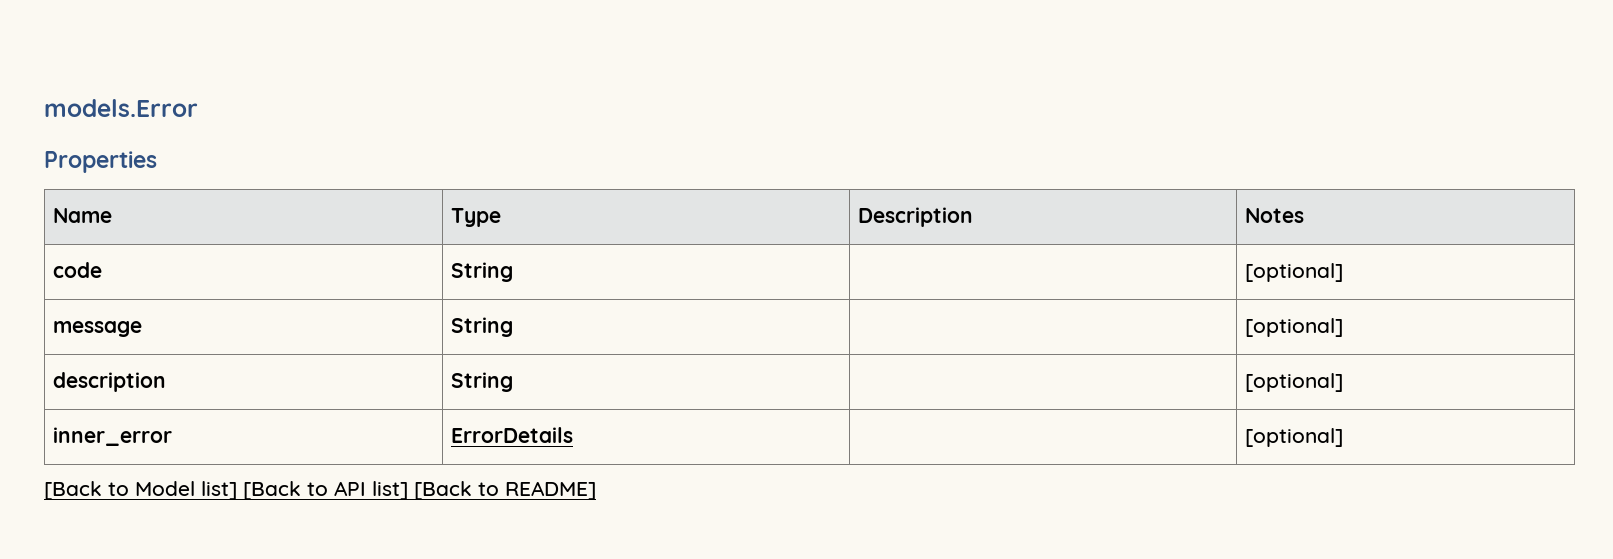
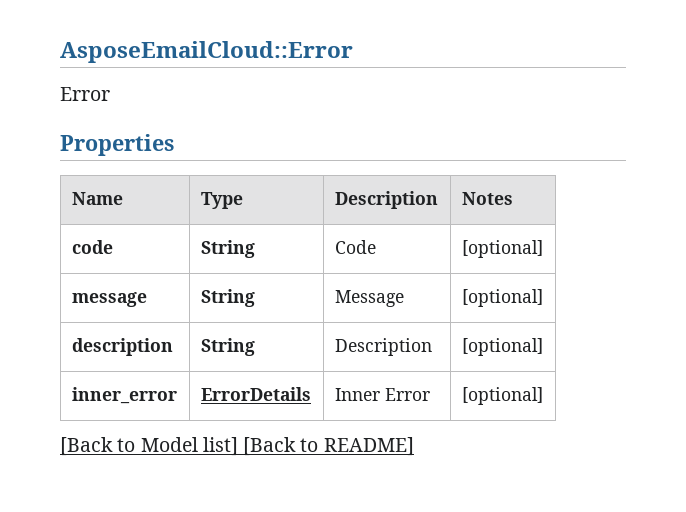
[44,99,198,117] models.Error -> [60,41,353,63] [60,87,110,101] AsposeEmailCloud::Error // Error
(513, 272) none -> [334,240,376,254] Code
(513, 327) none -> [334,290,404,307] Message
(513, 382) none -> [334,338,432,356] Description
(573, 435) none -> [334,388,430,401] Inner Error
[334,481,499,500] API list] [Back to -> (319, 445) none

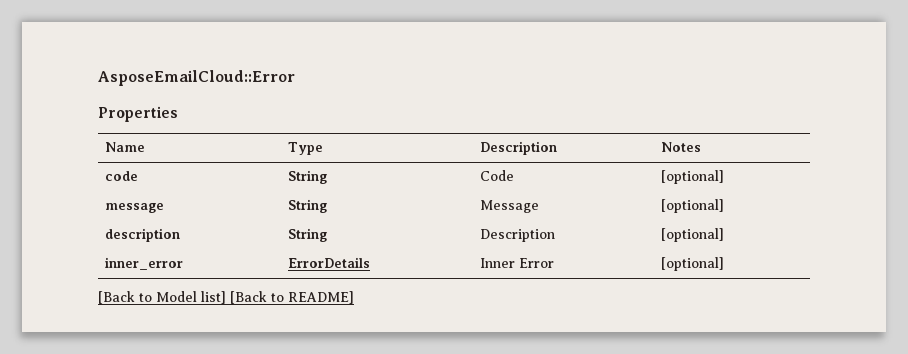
[60,87,110,101] // Error -> (295, 78) none

